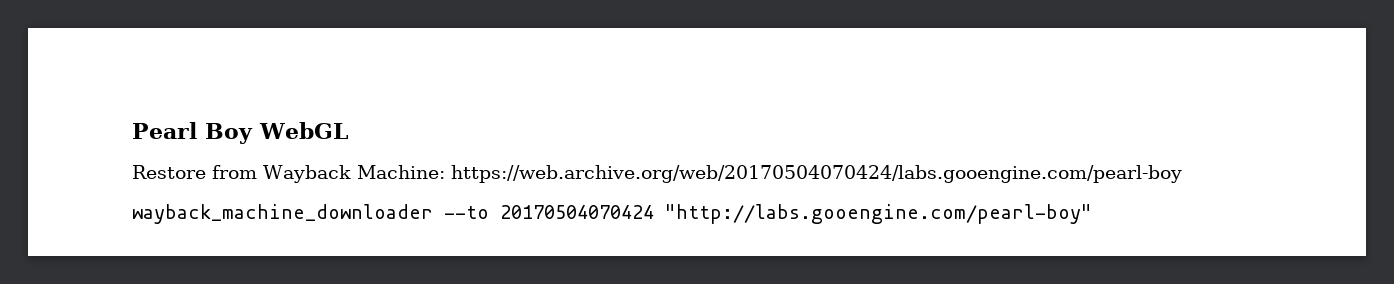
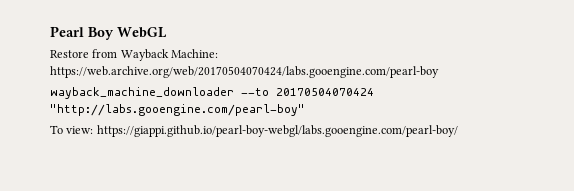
(1092, 214) none -> [50,125,458,137] // To view: https://giappi.github.io/pearl-boy-webgl/labs.gooengine.com/pearl-boy/

